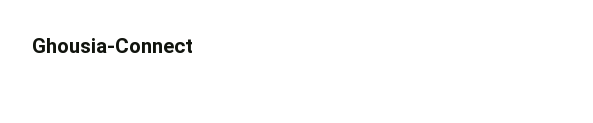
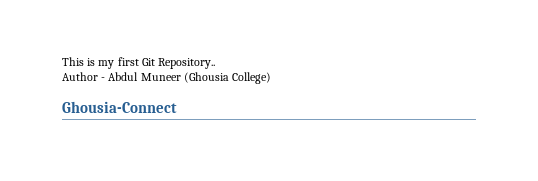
(32, 45) none -> [62,57,216,69] [62,72,272,84] This is my first Git Repository.. // Author - Abdul Muneer (Ghousia College) //

